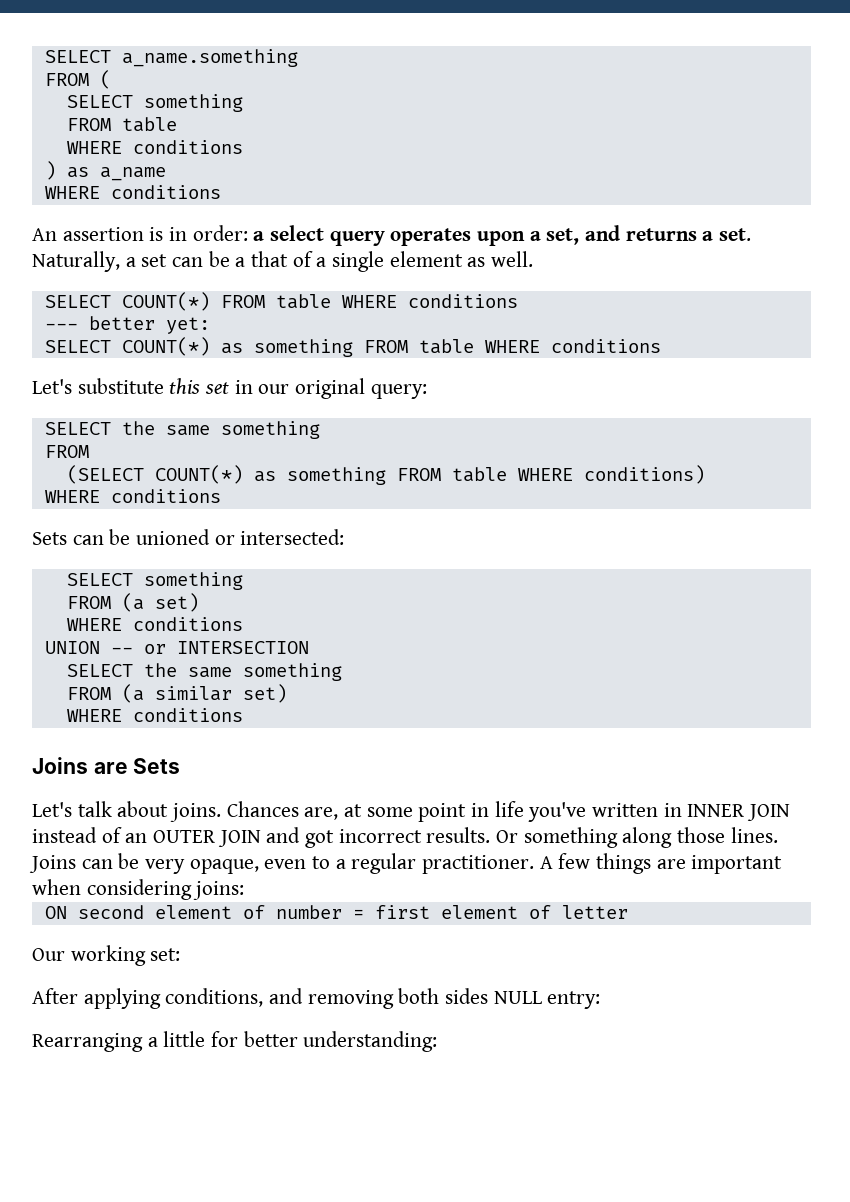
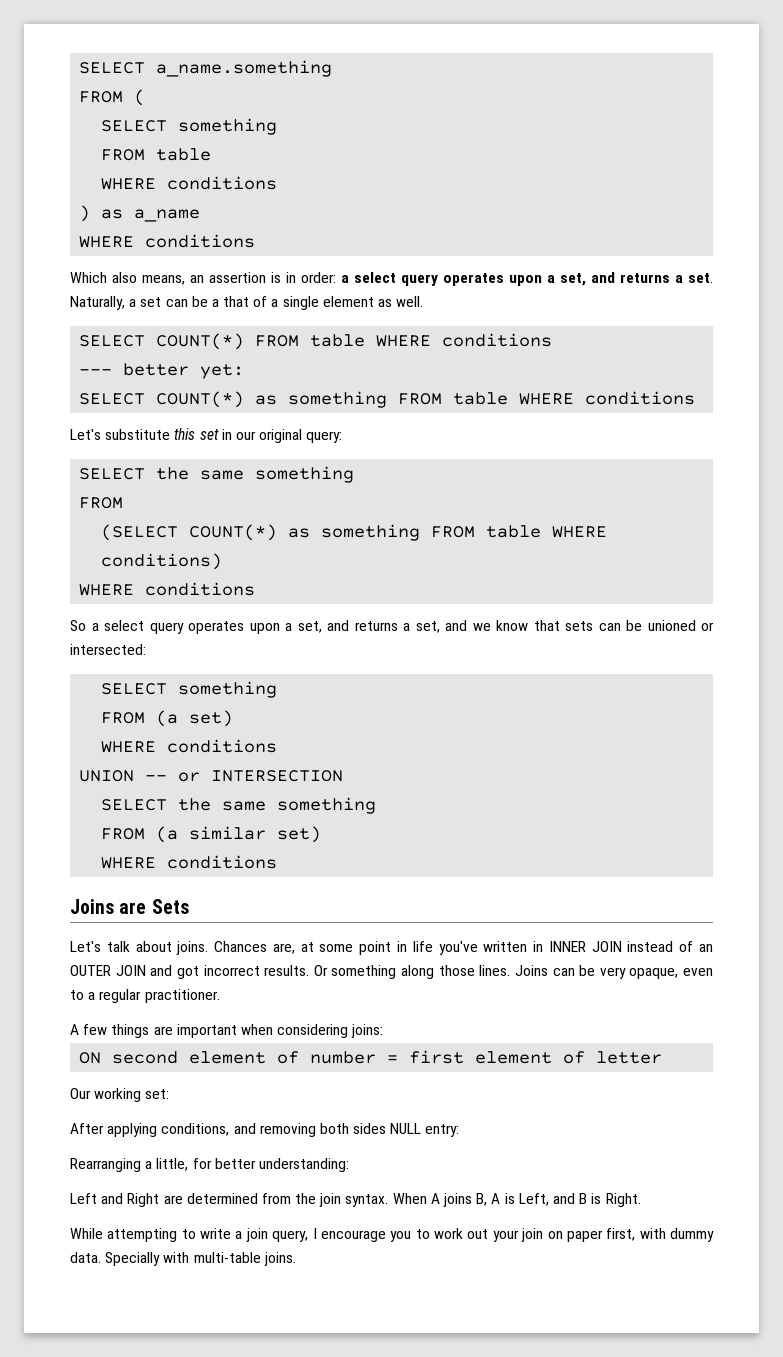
[32,228,57,241] An -> [70,272,204,285] Which also means, an
[32,532,67,545] Sets -> [70,620,593,634] So a select query operates upon a set, and returns a set, and we know that sets
(535, 864) none -> (220, 996) //
[163,1031,206,1047] little -> [156,1158,189,1171] little,
(438, 1041) none -> [70,1193,641,1207] [70,1228,714,1242] [70,1252,296,1266] // Left and Right are determined from the join syntax. When A joins B, A is Left, and B is Right. // While attempting to write a join query, I encourage you to work out your join on paper first, with dummy data. Specially with multi-table joins.

